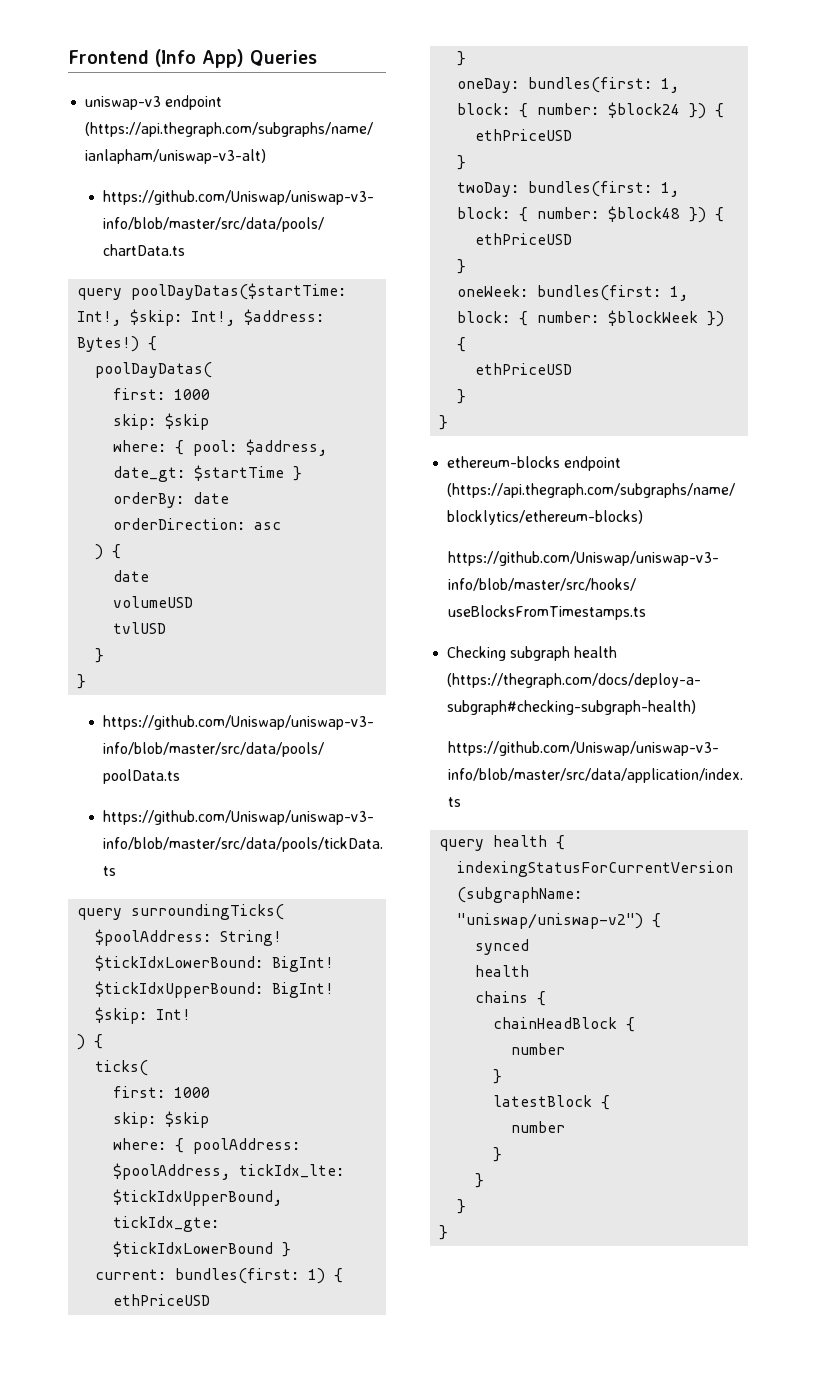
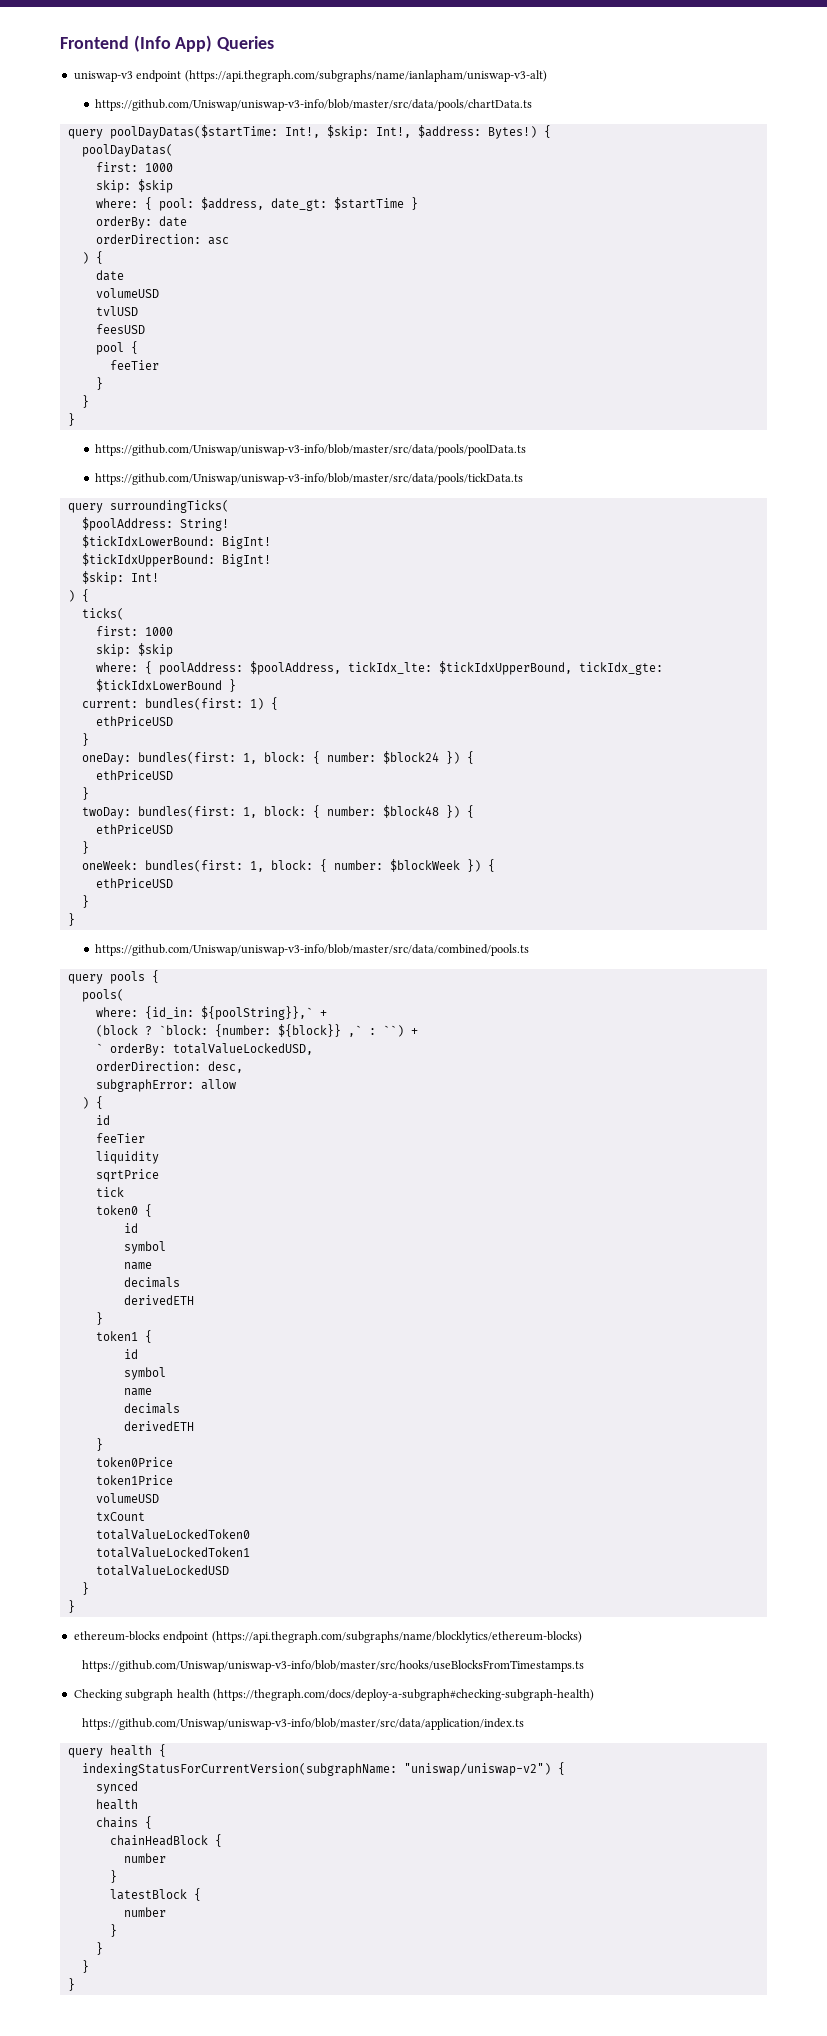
(167, 628) none -> [95,324,145,334] [95,341,138,355] [109,360,159,370] [95,377,103,390] // feesUSD // pool { // feeTier // }
(449, 422) none -> [95,944,530,956] [67,970,159,984] [81,989,124,1002] [95,1006,327,1020] [95,1024,418,1037] [95,1043,313,1056] [95,1061,243,1073] [95,1079,236,1092] [81,1096,103,1109] [95,1115,110,1125] [95,1133,145,1143] [95,1151,159,1164] [95,1169,159,1182] [95,1187,124,1197] [95,1204,152,1217] [123,1223,138,1233] [123,1241,166,1254] [123,1262,152,1270] [123,1277,180,1288] [123,1295,194,1305] [95,1312,103,1325] [95,1330,152,1343] [123,1349,138,1359] [123,1367,166,1380] [123,1388,152,1396] [123,1403,180,1414] [123,1421,194,1431] [95,1438,103,1451] [95,1457,173,1467] [95,1475,173,1485] [95,1493,159,1503] [95,1512,145,1521] [95,1529,250,1540] [95,1547,250,1558] [95,1565,229,1576] [81,1582,89,1595] [67,1600,75,1613] // https://github.com/Uniswap/uniswap-v3-info/blob/master/src/data/combined/pools.ts // query pools { // pools( // where: {id_in: ${poolString}},` + // (block ? `block: {number: ${block}} ,` : ``) + // ` orderBy: totalValueLockedUSD, // orderDirection: desc, // subgraphError: allow // ) { // id // feeTier // liquidity // sqrtPrice // tick // token0 { // id // symbol // name // decimals // derivedETH // } // token1 { // id // symbol // name // decimals // derivedETH // } // token0Price // token1Price // volumeUSD // txCount // totalValueLockedToken0 // totalValueLockedToken1 // totalValueLockedUSD // } // }

